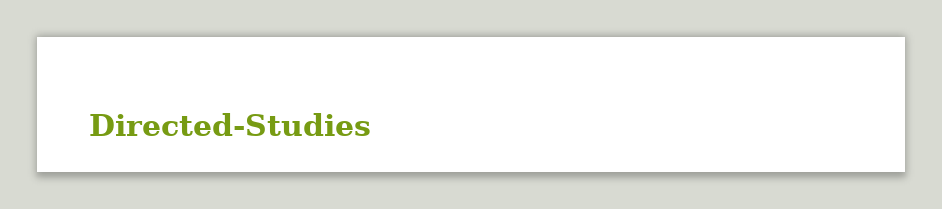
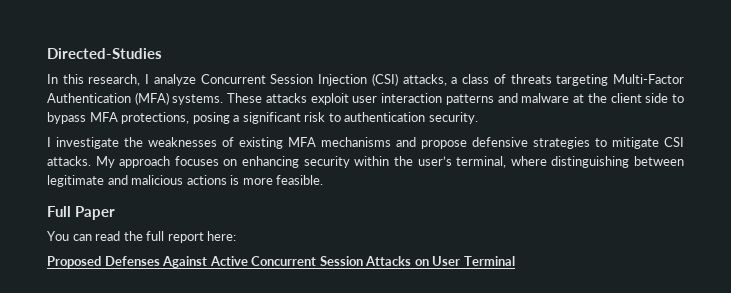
(371, 124) none -> [47,73,685,86] [47,92,685,105] [47,112,478,124] [47,137,684,149] [47,156,685,168] [47,175,324,187] [47,206,115,220] [47,231,237,243] [47,256,515,268] // In this research, I analyze Concurrent Session Injection (CSI) attacks, a class of threats targeting Multi-Factor Authentication (MFA) systems. These attacks exploit user interaction patterns and malware at the client side to bypass MFA protections, posing a significant risk to authentication security. // I investigate the weaknesses of existing MFA mechanisms and propose defensive strategies to mitigate CSI attacks. My approach focuses on enhancing security within the user’s terminal, where distinguishing between legitimate and malicious actions is more feasible. // Full Paper // You can read the full report here: // Proposed Defenses Against Active Concurrent Session Attacks on User Terminal

